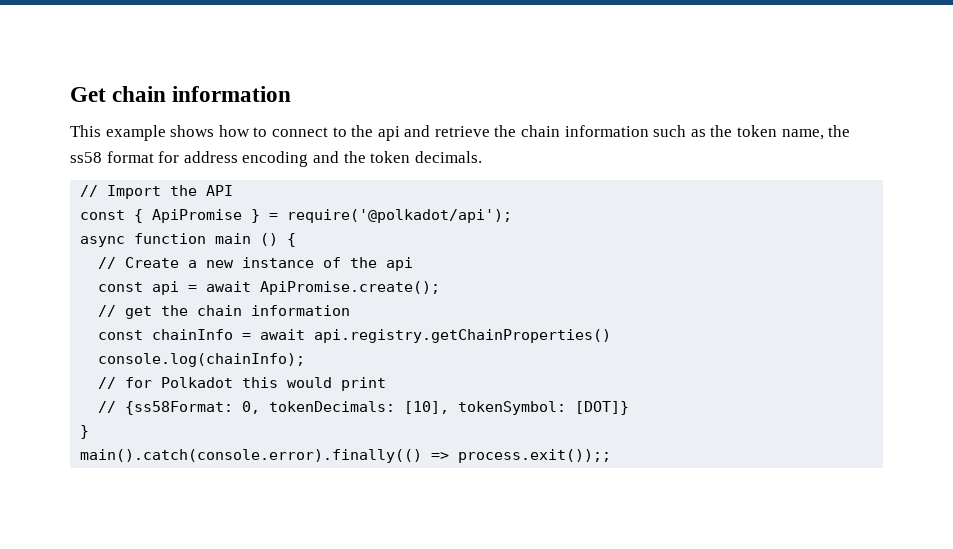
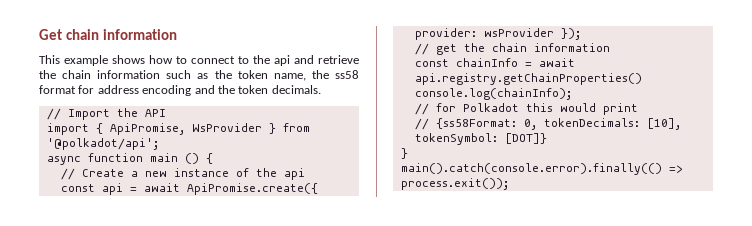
[80,209,513,223] const { ApiPromise } = require('@polkadot/api'); -> [46,123,310,135] [46,138,159,150] import { ApiPromise, WsProvider } from '@polkadot/api';
[260,281,441,295] ApiPromise.create(); -> [186,183,318,195] [414,28,581,40] ApiPromise.create({ provider: wsProvider });
[458,449,612,463] process.exit());; -> [400,178,509,190] process.exit());

